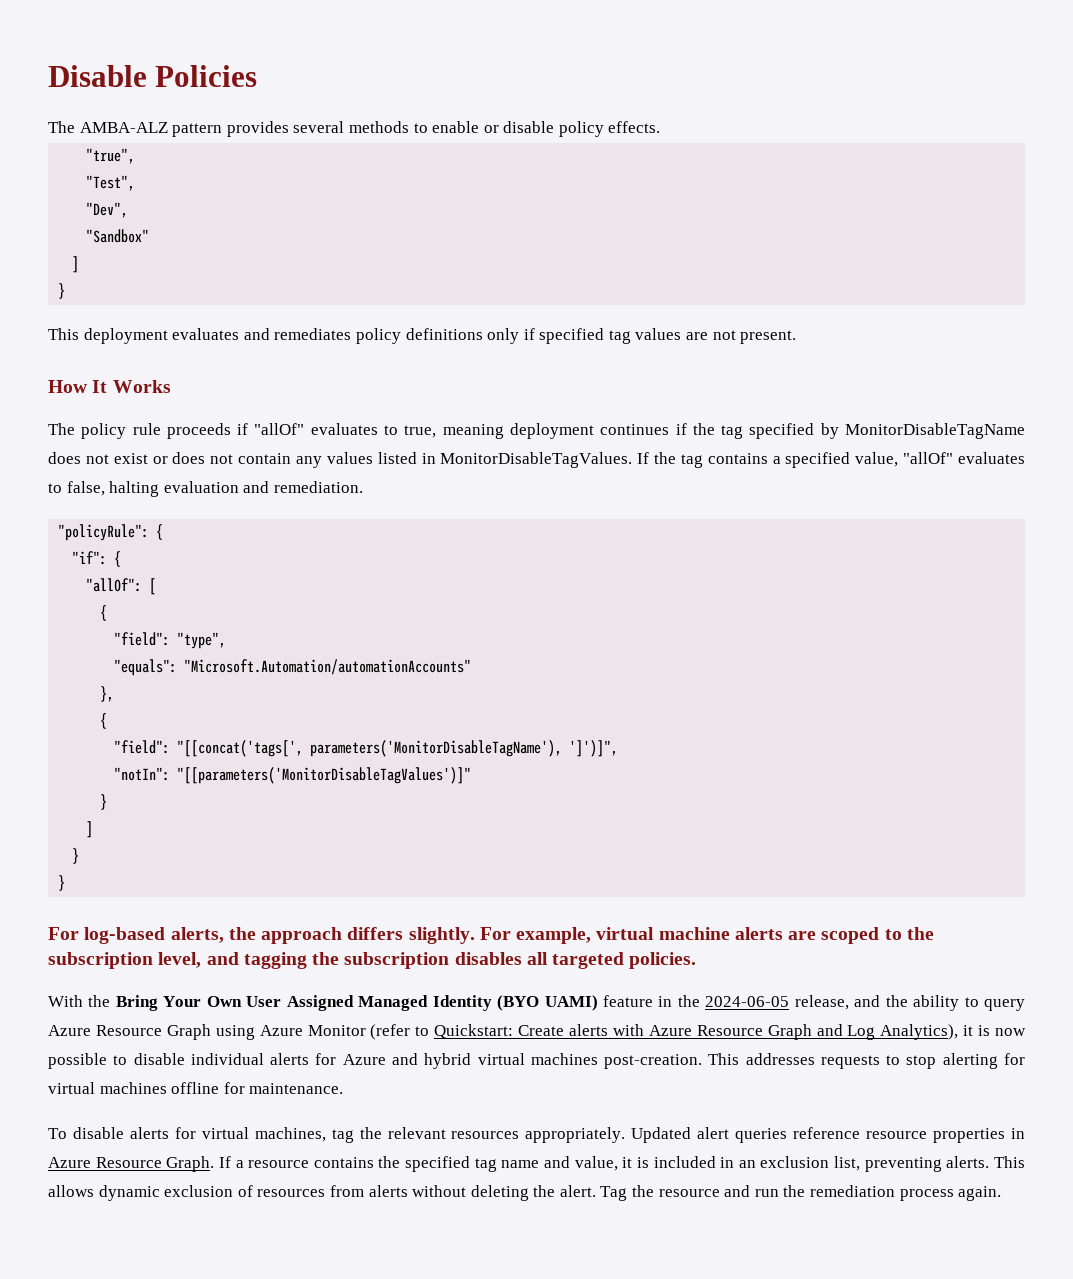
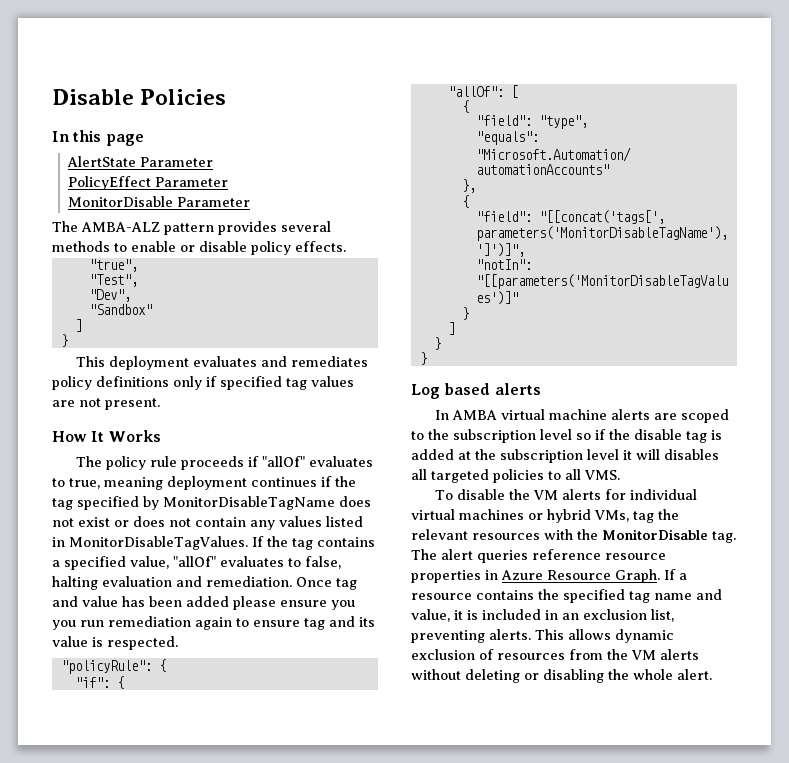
(258, 76) none -> [52,130,144,146] [66,156,213,167] [67,176,228,190] [67,196,250,207] // In this page // AlertState Parameter // PolicyEffect Parameter // MonitorDisable Parameter
(363, 487) none -> [296,577,357,590] [52,596,355,610] [52,616,375,630] [52,636,178,650] Once tag and value has been added please ensure you you run remediation again to ensure tag and its value is respected.
[48,927,592,944] For log-based alerts, the approach differs slightly. For example, -> [411,383,541,399] [435,410,498,420] Log based alerts // In AMBA
[158,952,697,969] [48,995,1026,1011] [48,1024,1026,1040] [48,1053,1026,1069] [48,1082,344,1094] [48,1127,692,1143] level, and tagging the subscription disables all targeted policies. // With the Bring Your Own User Assigned Managed Identity (BYO UAMI) feature in the 2024-06-05 release, and the ability to query Azure Resource Graph using Azure Monitor (refer to Quickstart: Create alerts with Azure Resource Graph and Log Analytics), it is now possible to disable individual alerts for Azure and hybrid virtual machines post-creation. This addresses requests to stop alerting for virtual machines offline for maintenance. // To disable alerts for virtual machines, tag the relevant resources appropriately. Updated -> [540,429,722,443] [411,449,719,463] [411,469,620,483] [435,489,698,500] [411,509,679,523] [411,529,736,543] [411,549,437,560] level so if the disable tag is added at the subscription level it will disables all targeted policies to all VMS. // To disable the VM alerts for individual virtual machines or hybrid VMs, tag the relevant resources with the MonitorDisable tag. The
(364, 1191) none -> [607,649,656,660] the VM
[533,1185,1002,1201] the alert. Tag the resource and run the remediation process again. -> [524,669,712,683] or disabling the whole alert.

